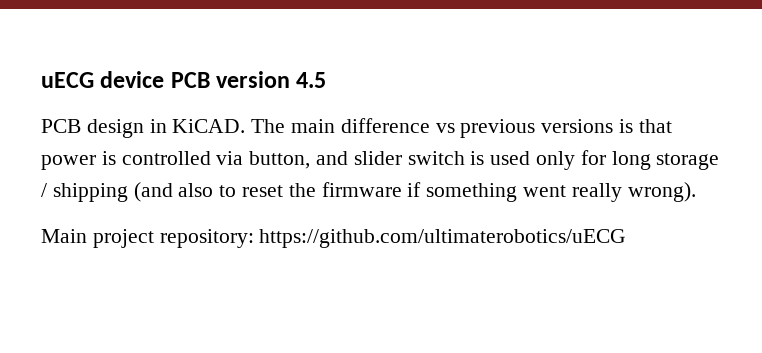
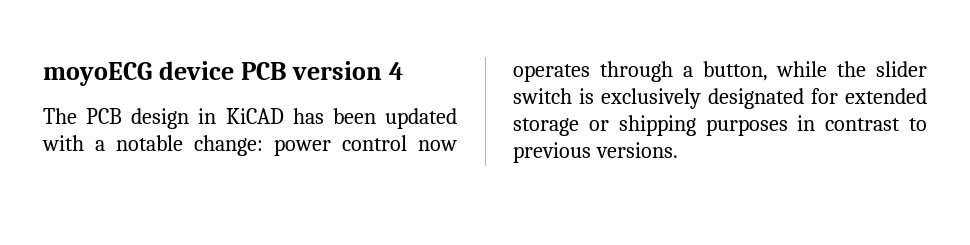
[41,72,94,88] uECG -> [43,62,152,86] moyoECG
[296,72,327,88] 4.5 // -> [388,62,403,80] [43,108,77,124] 4 // The
[172,118,672,138] [41,150,720,170] [41,182,696,202] [41,229,627,248] KiCAD. The main difference vs previous versions is that power is controlled via button, and slider switch is used only for long storage / shipping (and also to reset the firmware if something went really wrong). // Main project repository: https://github.com/ultimaterobotics/uECG -> [225,108,457,129] [42,135,457,156] [513,61,927,82] [513,88,927,109] [513,115,927,136] [513,142,678,163] KiCAD has been updated with a notable change: power control now operates through a button, while the slider switch is exclusively designated for extended storage or shipping purposes in contrast to previous versions.

